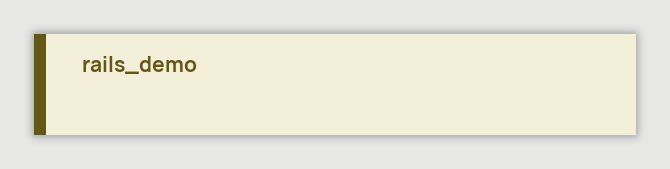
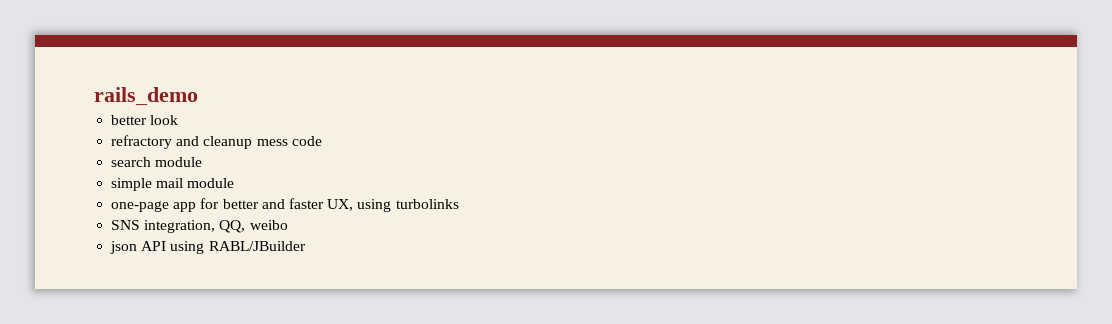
(197, 65) none -> [111,115,179,125] [111,135,322,149] [111,157,203,167] [111,178,235,191] [111,198,459,212] [111,220,288,233] [110,241,306,254] // better look // refractory and cleanup mess code // search module // simple mail module // one-page app for better and faster UX, using turbolinks // SNS integration, QQ, weibo // json API using RABL/JBuilder

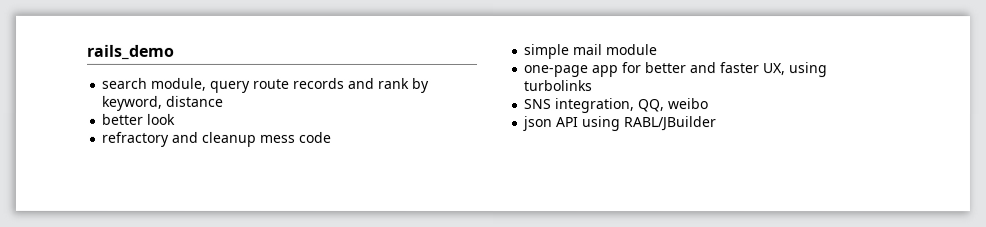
(198, 96) none -> [102,77,431,93] [102,95,225,111] // search module, query route records and rank by keyword, distance
[111,157,203,167] // search module -> (332, 137) none

